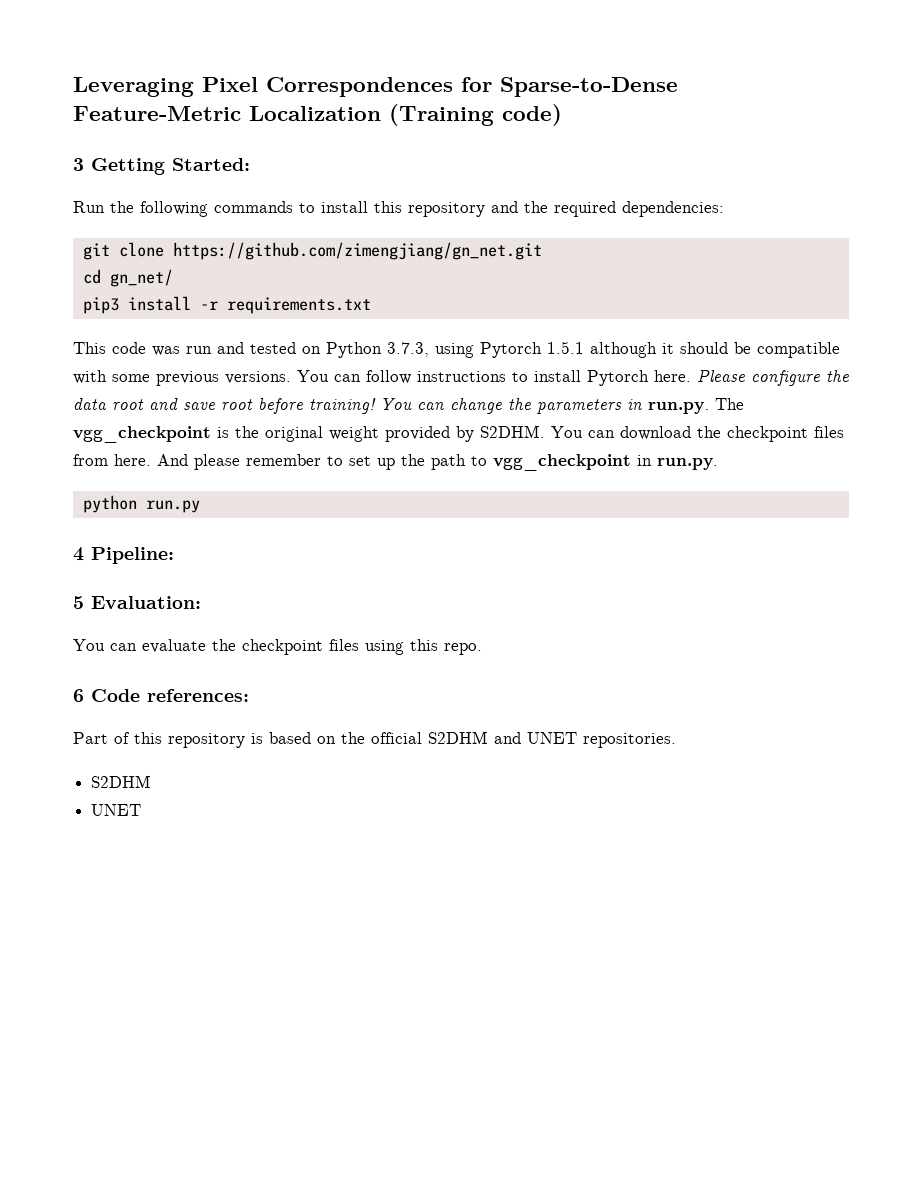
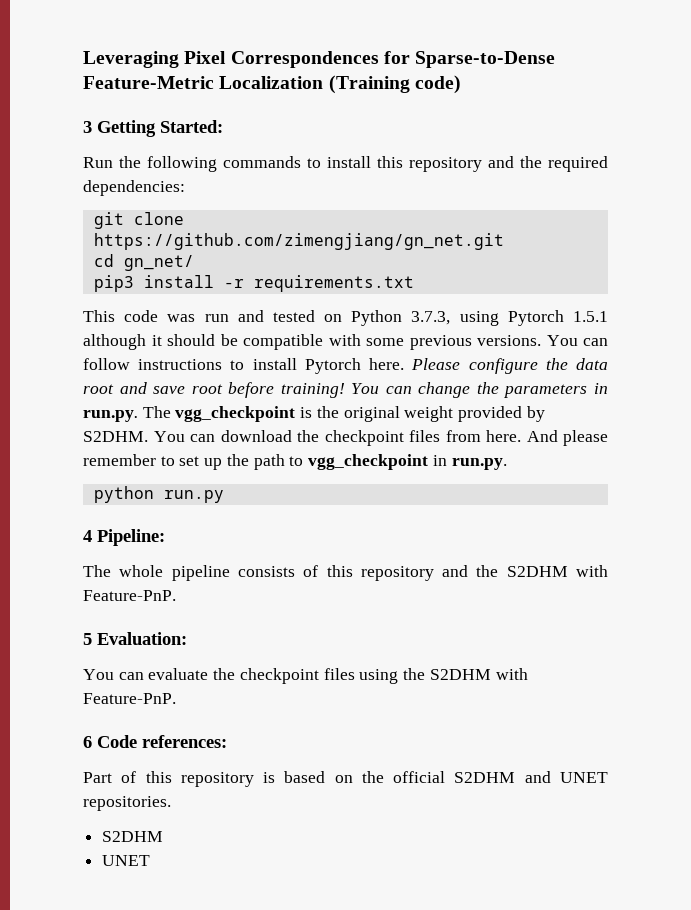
(174, 555) none -> [83,565,608,581] [83,590,176,601] // The whole pipeline consists of this repository and the S2DHM with Feature-PnP.
[410,639,482,655] this repo. -> [403,668,528,680] [83,693,176,704] the S2DHM with Feature-PnP.

